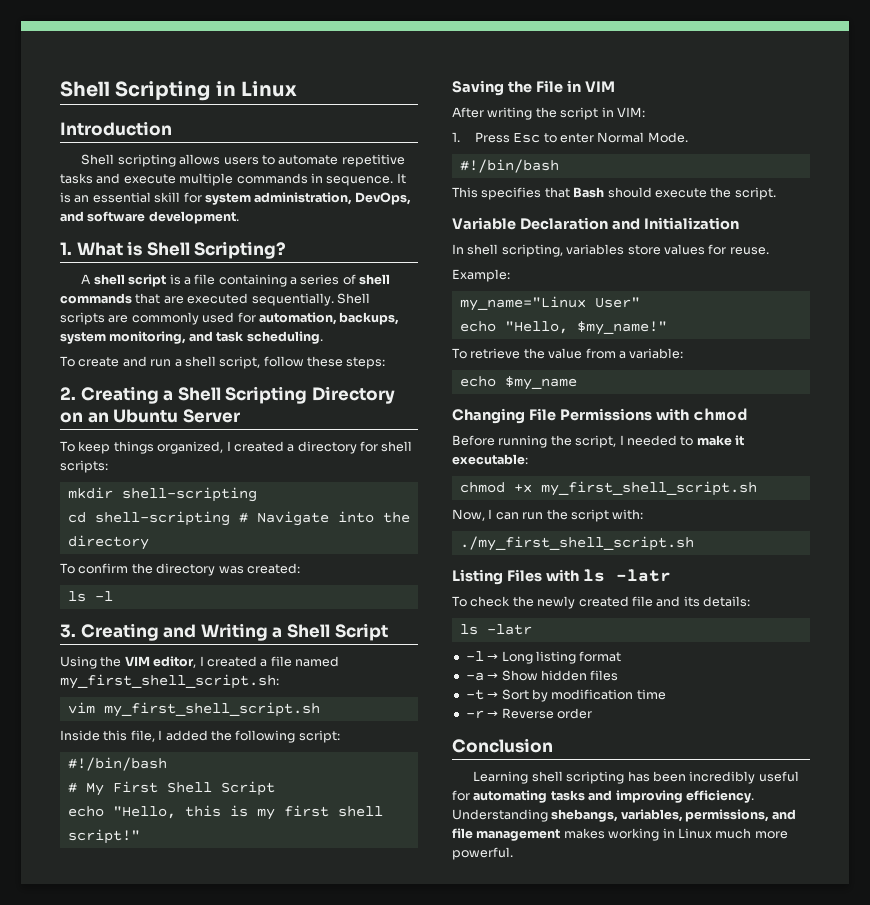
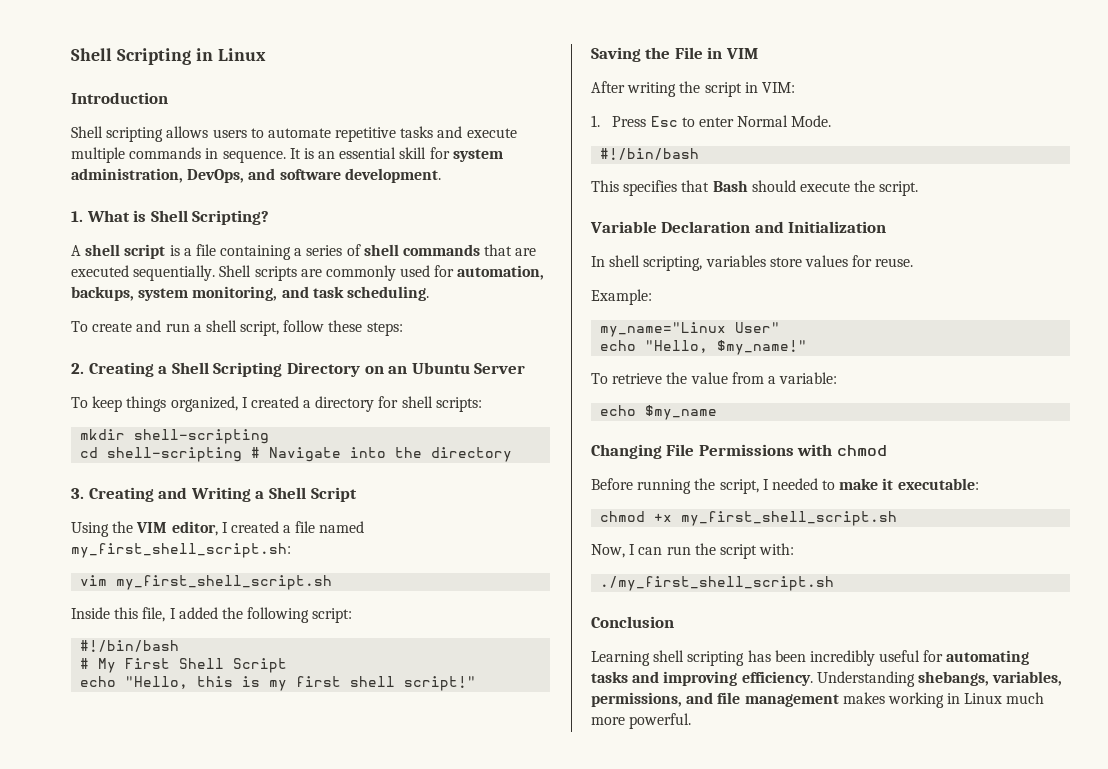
[60,563,300,576] [67,591,113,602] // To confirm the directory was created: // ls -l -> (513, 454) none
[452,569,671,585] [452,596,750,609] [459,624,532,635] [465,651,622,664] [465,670,619,681] [465,689,666,702] [465,708,592,719] // Listing Files with ls -latr // To check the newly created file and its details: // ls -latr // -l → Long listing format // -a → Show hidden files // -t → Sort by modification time // -r → Reverse order -> (835, 583) none

